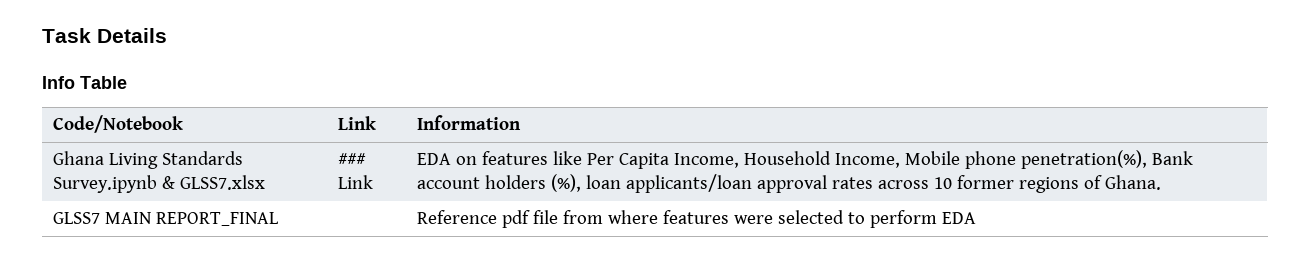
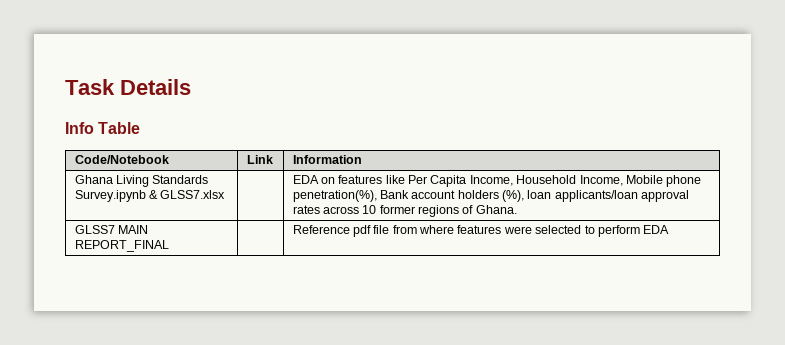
[338,153,367,165] [338,175,374,189] ### Link -> (226, 194) none

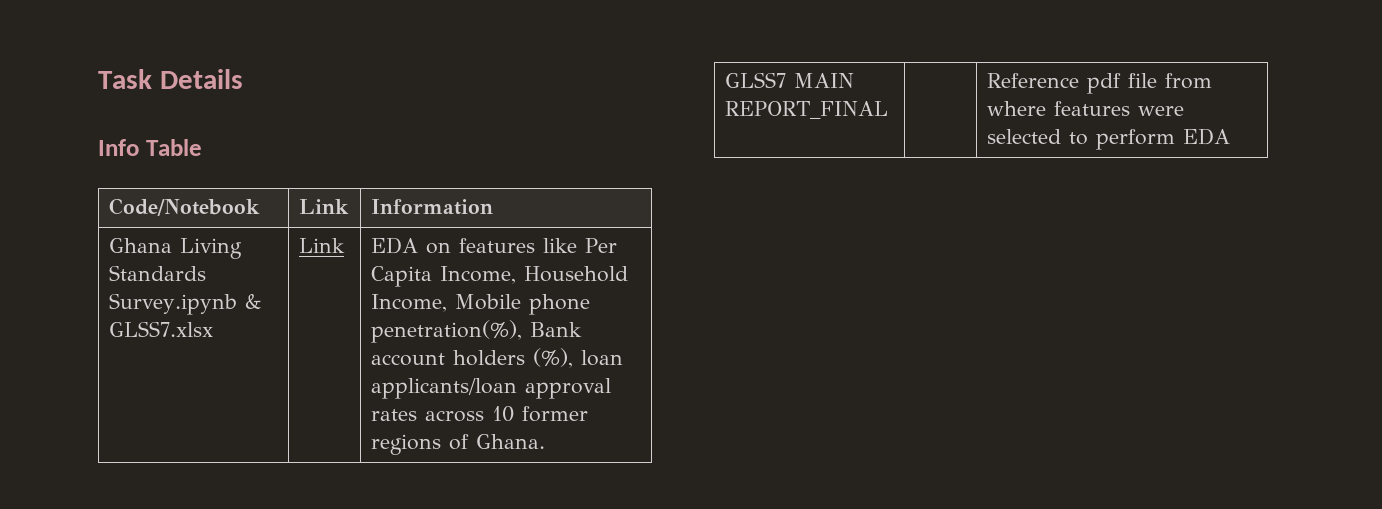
(226, 194) none -> [298,238,345,253] Link

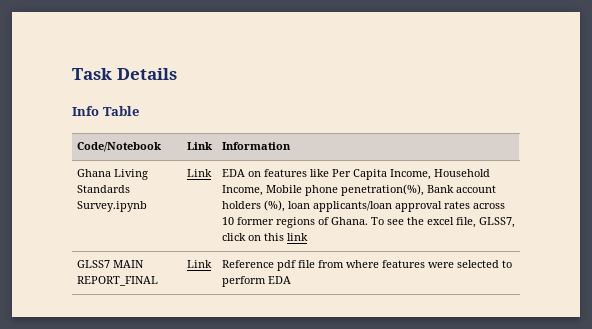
[244,294,261,309] [108,321,213,337] & GLSS7.xlsx -> (147, 206) none
(545, 441) none -> [370,217,515,228] [221,233,308,241] To see the excel file, GLSS7, click on this link
(888, 110) none -> [186,260,212,268] Link

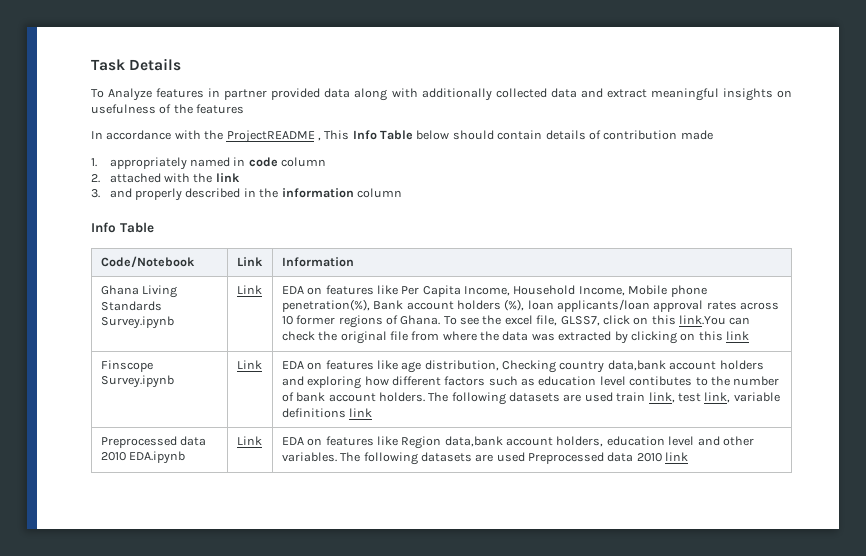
(177, 74) none -> [91,88,792,101] [91,104,245,114] [91,130,713,143] [91,157,327,170] [91,173,240,183] [91,188,402,201] // To Analyze features in partner provided data along with additionally collected data and extract meaningful insights on usefulness of the features // In accordance with the ProjectREADME , This Info Table below should contain details of contribution made // 1. appropriately named in code column // 2. attached with the link // 3. and properly described in the information column
[286,233,308,241] [76,260,144,268] [76,276,158,286] [186,260,212,268] [221,260,512,271] [221,276,291,287] link // GLSS7 MAIN REPORT_FINAL | Link | Reference pdf file from where features were selected to perform EDA -> [679,315,751,325] [281,331,750,344] [100,360,153,372] [100,375,174,388] [236,360,262,369] [281,360,764,373] [281,376,780,389] [281,392,780,405] [281,408,373,418] [100,436,207,448] [100,451,186,464] [236,436,262,445] [281,436,754,449] [281,452,689,465] link.You can check the original file from where the data was extracted by clicking on this link // Finscope Survey.ipynb | Link | EDA on features like age distribution, Checking country data,bank account holders and exploring how different factors such as education level contibutes to the number of bank account holders. The following datasets are used train link, test link, variable definitions link // Preprocessed data 2010 EDA.ipynb | Link | EDA on features like Region data,bank account holders, education level and other variables. The following datasets are used Preprocessed data 2010 link

